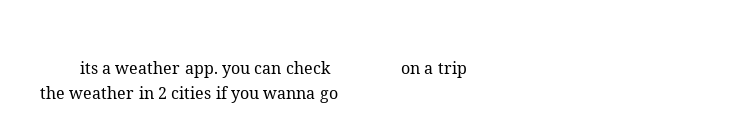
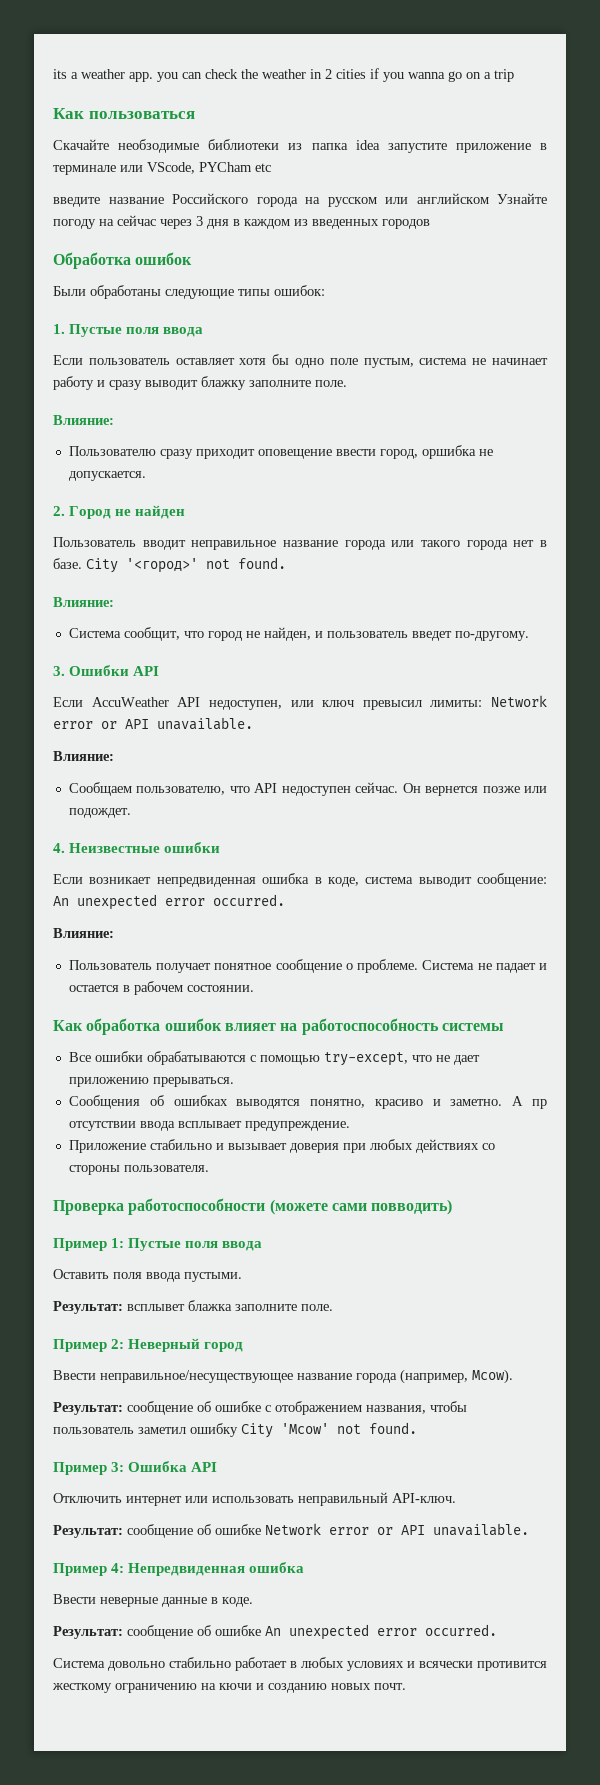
(467, 69) none -> [53,108,195,119] [53,139,547,153] [53,162,271,175] [53,193,547,207] [53,215,430,229] [53,252,193,269] [53,285,325,299] [53,324,204,337] [53,354,548,368] [53,376,347,390] [53,415,114,425] [68,445,493,459] [68,471,146,481] [53,505,186,519] [53,537,548,550] [53,557,286,573] [53,597,114,607] [68,627,529,641] [53,665,160,676] [53,695,547,710] [53,717,253,730] [53,751,114,761] [68,782,547,796] [68,808,131,818] [53,842,221,853] [53,873,547,887] [53,894,285,910] [53,928,114,938] [68,959,547,973] [68,981,254,995] [53,1018,504,1035] [68,1051,480,1066] [68,1077,234,1087] [68,1095,548,1109] [68,1121,350,1131] [68,1139,495,1153] [68,1165,209,1175] [53,1198,453,1215] [53,1238,263,1251] [53,1269,242,1282] [53,1300,333,1314] [53,1338,244,1352] [53,1369,513,1384] [53,1401,467,1415] [53,1422,417,1438] [53,1461,218,1475] [53,1492,456,1506] [53,1523,529,1538] [53,1562,305,1576] [53,1594,253,1607] [53,1624,497,1640] [53,1657,547,1671] [52,1683,406,1693] // Как пользоваться // Скачайте необзодимые библиотеки из папка idea запустите приложение в терминале или VScode, PYCham etc // введите название Российского города на русском или английском Узнайте погоду на сейчас через 3 дня в каждом из введенных городов // Обработка ошибок // Были обработаны следующие типы ошибок: // 1. Пустые поля ввода // Если пользователь оставляет хотя бы одно поле пустым, система не начинает работу и сразу выводит блажку заполните поле. // Влияние: // Пользователю сразу приходит оповещение ввести город, оршибка не допускается. // 2. Город не найден // Пользователь вводит неправильное название города или такого города нет в базе. City '<город>' not found. // Влияние: // Система сообщит, что город не найден, и пользователь введет по-другому. // 3. Ошибки API // Если AccuWeather API недоступен, или ключ превысил лимиты: Network error or API unavailable. // Влияние: // Сообщаем пользователю, что API недоступен сейчас. Он вернется позже или подождет. // 4. Неизвестные ошибки // Если возникает непредвиденная ошибка в коде, система выводит сообщение: An unexpected error occurred. // Влияние: // Пользователь получает понятное сообщение о проблеме. Система не падает и остается в рабочем состоянии. // Как обработка ошибок влияет на работоспособность системы // Все ошибки обрабатываются с помощью try-except, что не дает приложению прерываться. // Сообщения об ошибках выводятся понятно, красиво и заметно. А пр отсутствии ввода всплывает предупреждение. // Приложение стабильно и вызывает доверия при любых действиях со стороны пользователя. // Проверка работоспособности (можете сами повводить) // Пример 1: Пустые поля ввода // Оставить поля ввода пустыми. // Результат: всплывет блажка заполните поле. // Пример 2: Неверный город // Ввести неправильное/несуществующее название города (например, Mcow). // Результат: сообщение об ошибке c отображением названия, чтобы пользователь заметил ошибку City 'Mcow' not found. // Пример 3: Ошибка API // Отключить интернет или использовать неправильный API-ключ. // Результат: сообщение об ошибке Network error or API unavailable. // Пример 4: Непредвиденная ошибка // Ввести неверные данные в коде. // Результат: сообщение об ошибке An unexpected error occurred. // Система довольно стабильно работает в любых условиях и всячески противится жесткому ограничению на кючи и созданию новых почт.

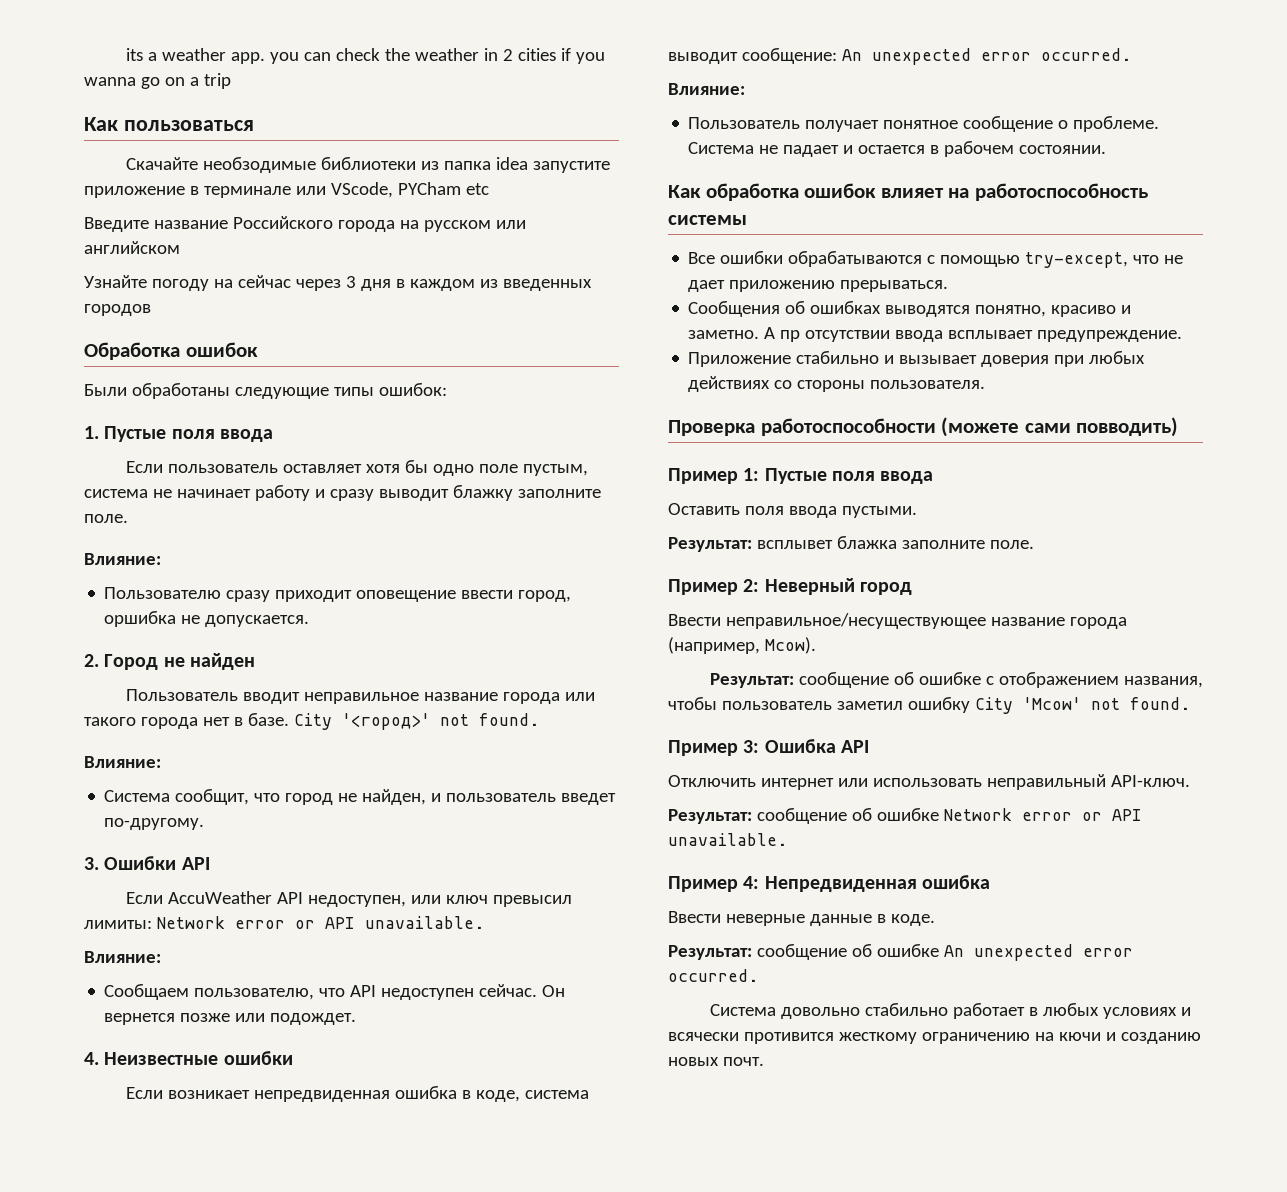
[53,197,100,207] введите -> [84,217,149,232] Введите
(489, 198) none -> (180, 247) //

